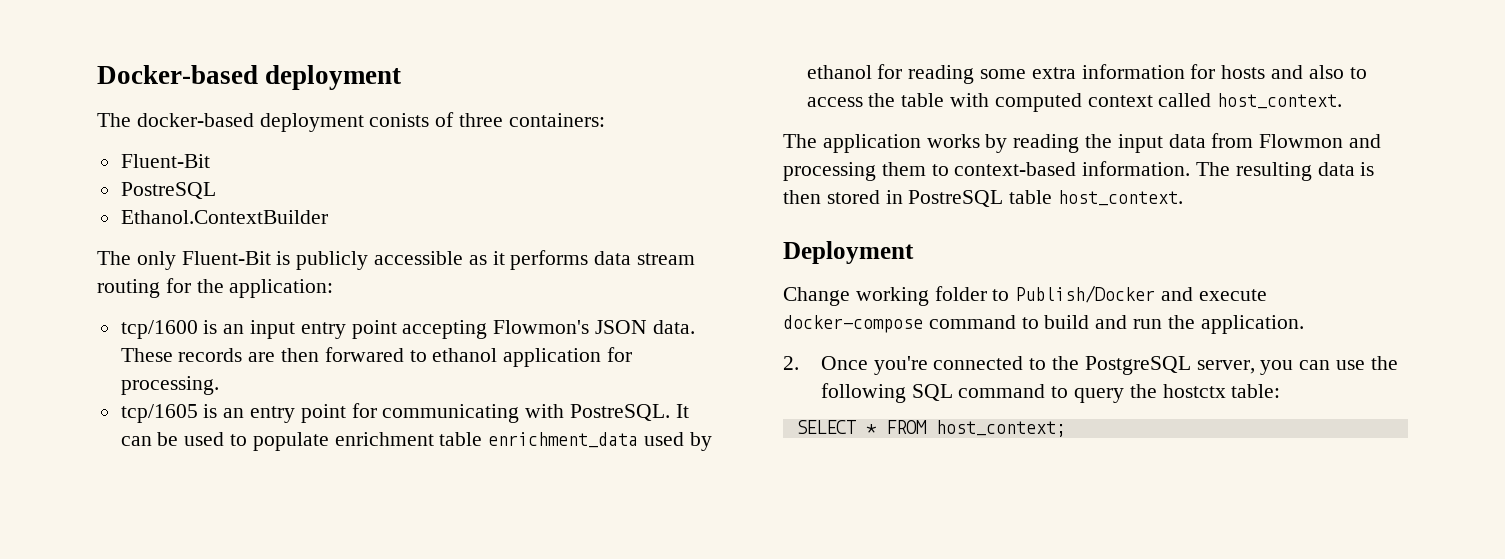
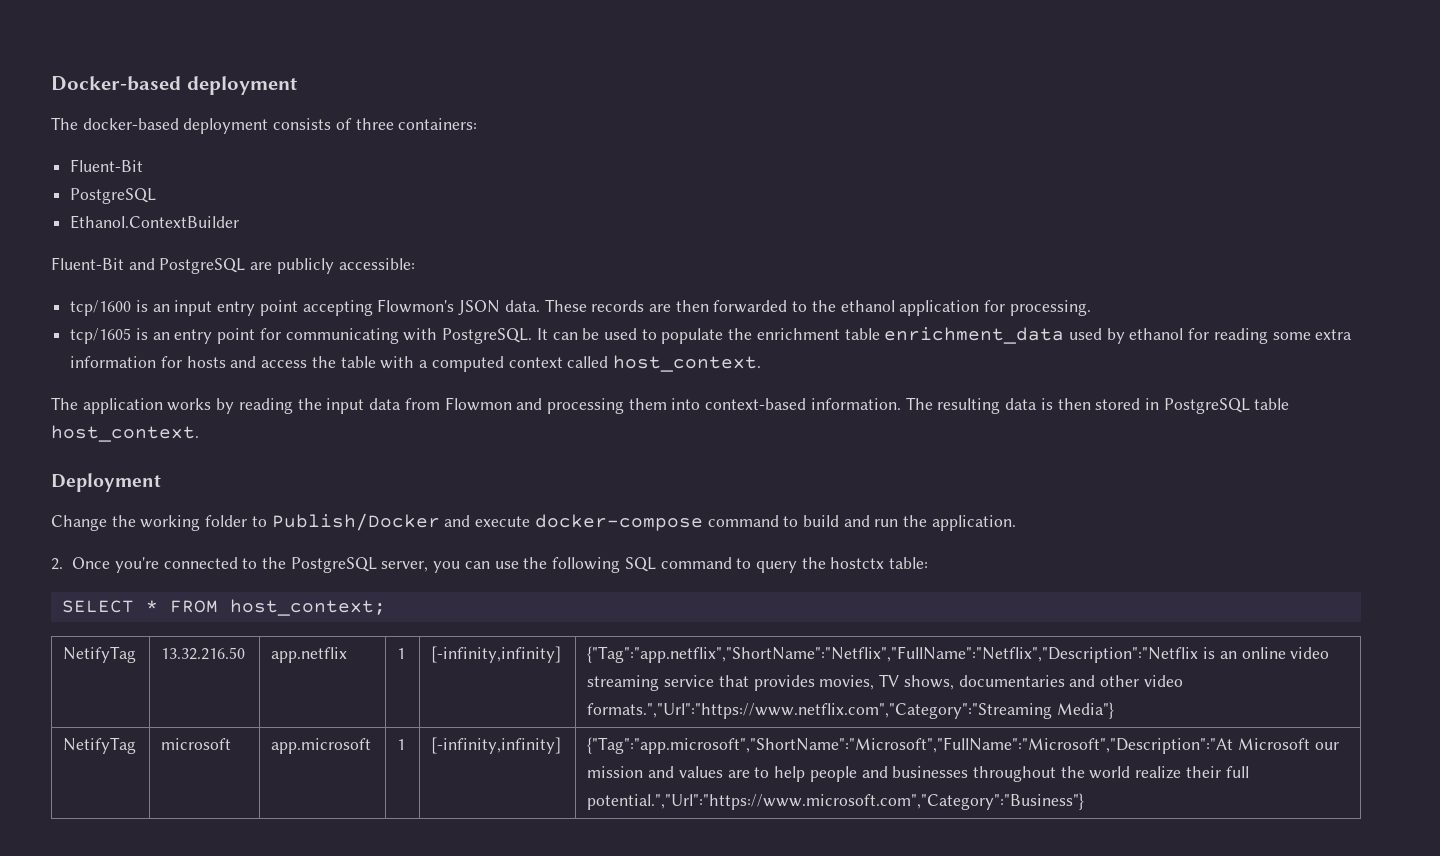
[369,113,430,127] conists -> [273,118,332,130] consists
[120,182,216,199] PostreSQL -> [70,188,157,204] PostgreSQL
[97,250,696,270] [97,278,334,298] The only Fluent-Bit is publicly accessible as it performs data stream routing for the application: -> [51,257,415,274] Fluent-Bit and PostgreSQL are publicly accessible:
[324,347,427,362] forwared to -> [713,300,836,313] forwarded to the
[570,404,671,421] PostreSQL. -> [442,328,533,344] PostgreSQL.
(329, 441) none -> [728,328,753,340] the
[1308,65,1367,79] also to -> (257, 362) none
(990, 100) none -> [419,360,429,368] a
[931,164,949,176] to -> [671,398,701,410] into
[908,190,1004,207] PostreSQL -> [1163,398,1250,414] PostgreSQL
(850, 296) none -> [111,515,136,527] the
(1066, 428) none -> [63,646,137,663] [161,647,246,660] [271,647,348,663] [397,648,406,659] [431,646,562,663] [587,646,1330,663] [587,674,1183,691] [587,702,1115,719] [63,737,137,754] [161,738,232,750] [271,738,372,754] [397,739,406,750] [431,737,562,754] [587,737,1339,754] [587,766,1249,782] [587,793,1085,810] // NetifyTag | 13.32.216.50 | app.netflix | 1 | [-infinity,infinity] | {"Tag":"app.netflix","ShortName":"Netflix","FullName":"Netflix","Description":"Netflix is an online video streaming service that provides movies, TV shows, documentaries and other video formats.","Url":"https://www.netflix.com","Category":"Streaming Media"} // NetifyTag | microsoft | app.microsoft | 1 | [-infinity,infinity] | {"Tag":"app.microsoft","ShortName":"Microsoft","FullName":"Microsoft","Description":"At Microsoft our mission and values are to help people and businesses throughout the world realize their full potential.","Url":"https://www.microsoft.com","Category":"Business"}

